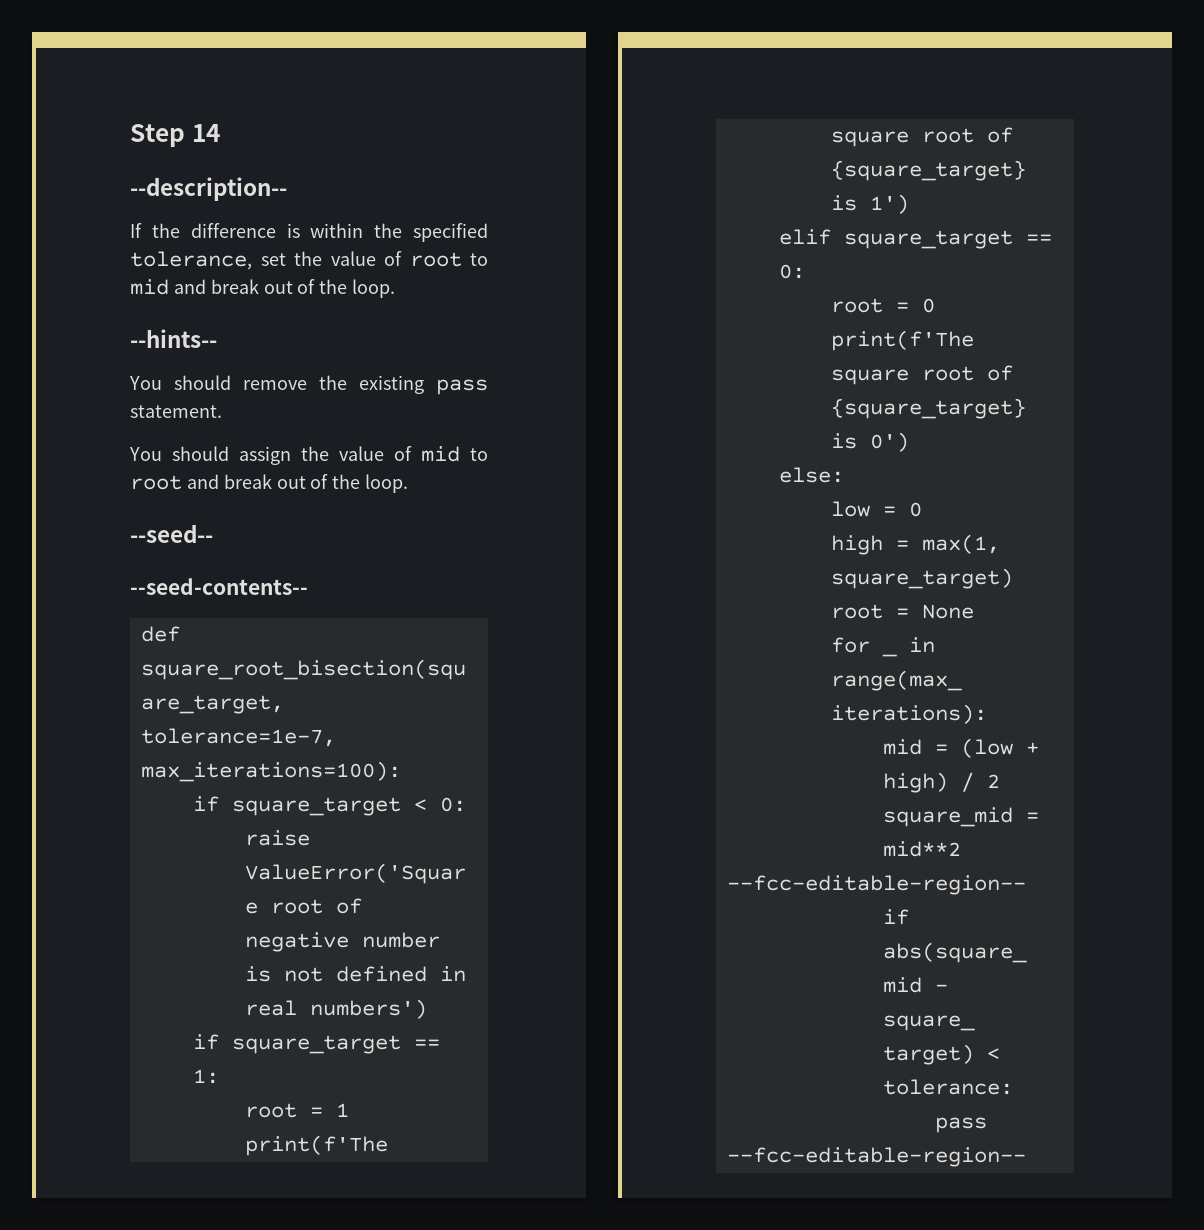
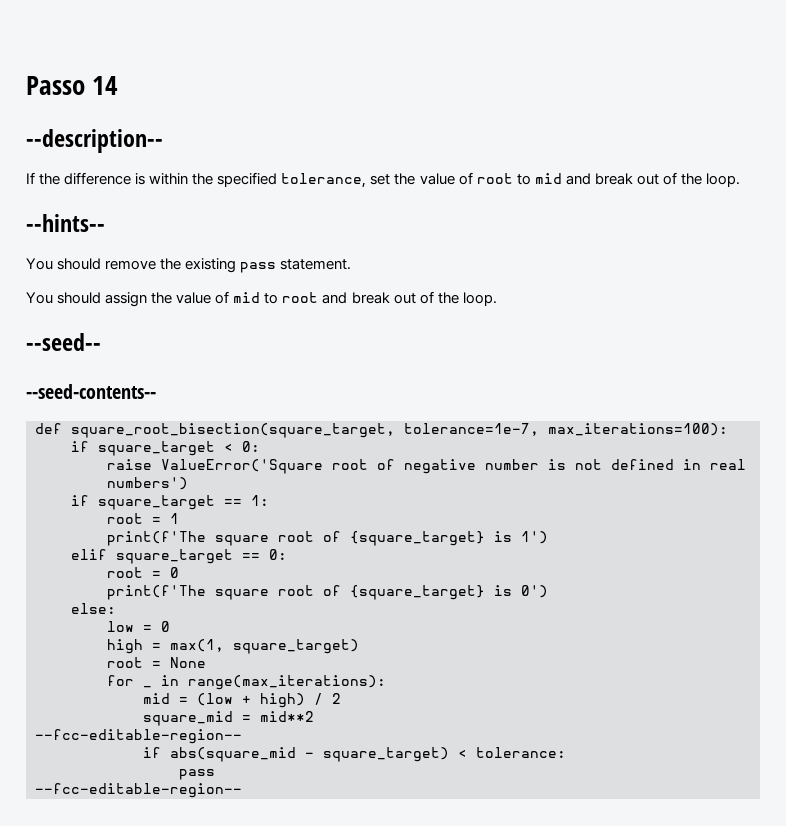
[130,124,185,147] Step -> [26,76,85,95] Passo

